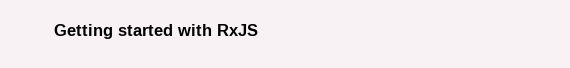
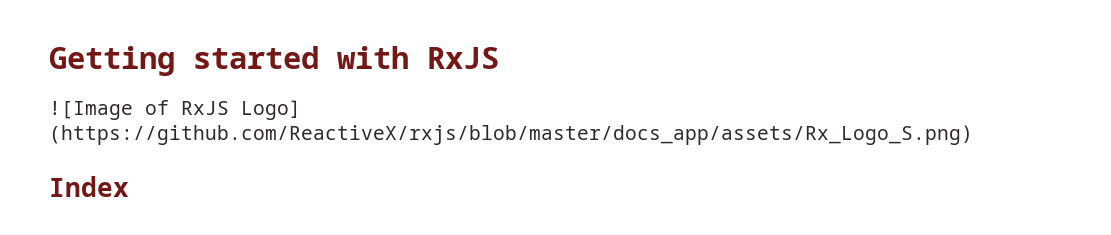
(258, 30) none -> [49,100,301,120] [49,125,973,145] [49,176,129,197] // ![Image of RxJS Logo] (https://github.com/ReactiveX/rxjs/blob/master/docs_app/assets/Rx_Logo_S.png) // Index

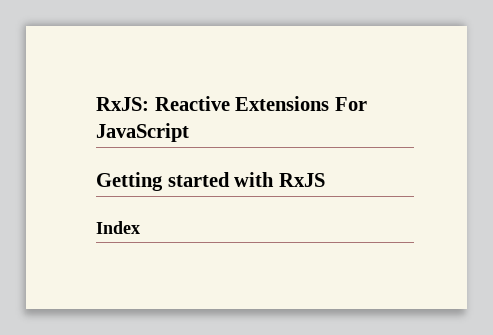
(49, 61) none -> [96,96,367,111] [96,123,189,142] RxJS: Reactive Extensions For JavaScript //
[49,100,301,120] [49,125,973,145] // ![Image of RxJS Logo] (https://github.com/ReactiveX/rxjs/blob/master/docs_app/assets/Rx_Logo_S.png) -> (325, 180) none

